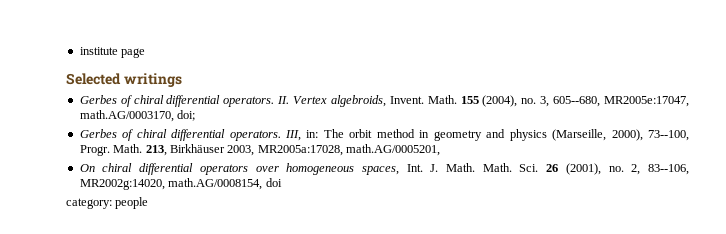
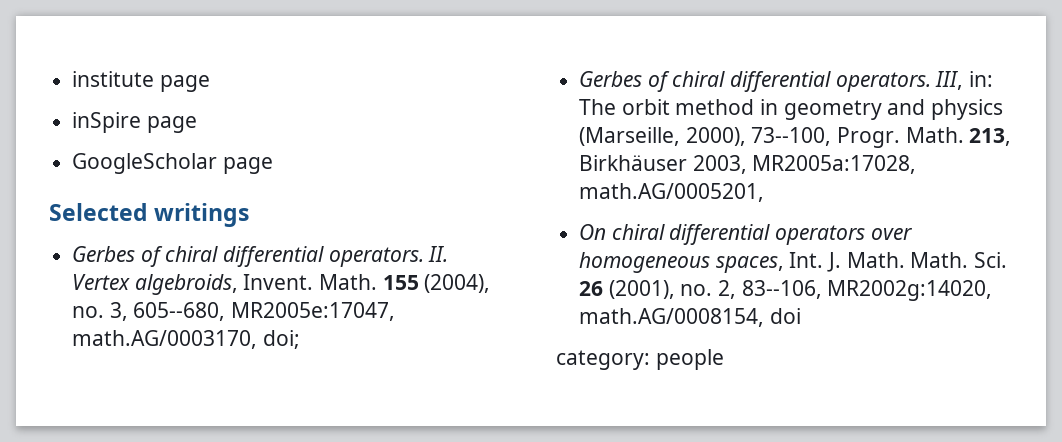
(146, 53) none -> [72,112,197,133] [72,153,273,174] // inSpire page // GoogleScholar page

